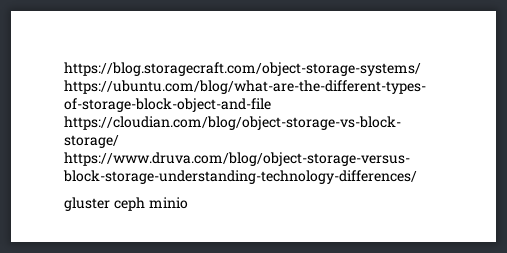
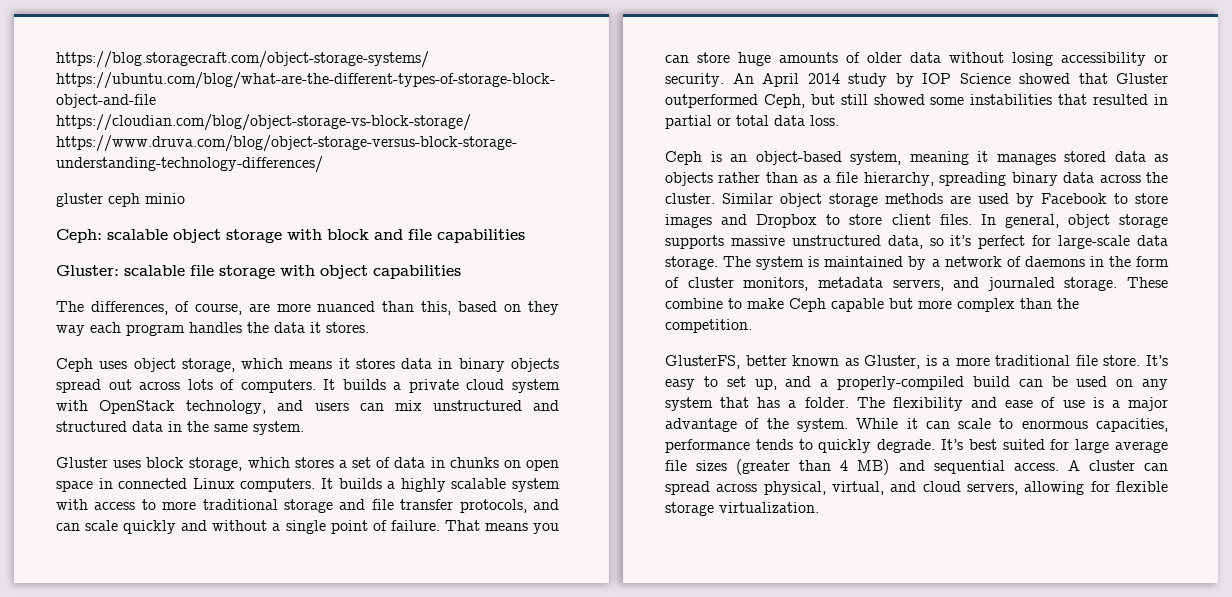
(188, 203) none -> [56,229,525,243] [56,265,461,279] [56,301,560,315] [56,322,369,336] [56,358,559,372] [56,379,560,393] [56,400,559,414] [56,421,304,435] [56,457,559,471] [56,478,561,492] [56,499,559,513] [56,520,559,534] [665,52,1168,66] [665,73,1168,87] [665,94,1168,108] [665,115,839,129] [665,151,1168,165] [665,172,1168,186] [665,193,1168,207] [665,214,1168,228] [665,235,1168,249] [665,256,1169,270] [665,277,1168,291] [665,298,1079,312] [665,319,752,333] [665,355,1168,369] [665,376,1168,390] [665,397,1168,411] [665,418,1168,432] [665,439,1168,453] [665,459,1168,475] [665,481,1168,495] [665,502,819,516] // Ceph: scalable object storage with block and file capabilities // Gluster: scalable file storage with object capabilities // The differences, of course, are more nuanced than this, based on they way each program handles the data it stores. // Ceph uses object storage, which means it stores data in binary objects spread out across lots of computers. It builds a private cloud system with OpenStack technology, and users can mix unstructured and structured data in the same system. // Gluster uses block storage, which stores a set of data in chunks on open space in connected Linux computers. It builds a highly scalable system with access to more traditional storage and file transfer protocols, and can scale quickly and without a single point of failure. That means you can store huge amounts of older data without losing accessibility or security. An April 2014 study by IOP Science showed that Gluster outperformed Ceph, but still showed some instabilities that resulted in partial or total data loss. // Ceph is an object-based system, meaning it manages stored data as objects rather than as a file hierarchy, spreading binary data across the cluster. Similar object storage methods are used by Facebook to store images and Dropbox to store client files. In general, object storage supports massive unstructured data, so it’s perfect for large-scale data storage. The system is maintained by a network of daemons in the form of cluster monitors, metadata servers, and journaled storage. These combine to make Ceph capable but more complex than the competition. // GlusterFS, better known as Gluster, is a more traditional file store. It’s easy to set up, and a properly-compiled build can be used on any system that has a folder. The flexibility and ease of use is a major advantage of the system. While it can scale to enormous capacities, performance tends to quickly degrade. It’s best suited for large average file sizes (greater than 4 MB) and sequential access. A cluster can spread across physical, virtual, and cloud servers, allowing for flexible storage virtualization.

